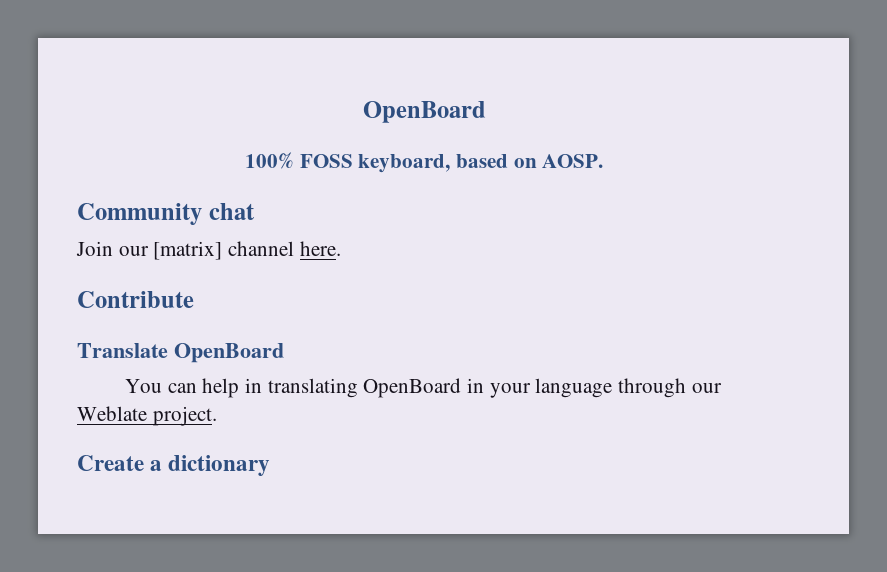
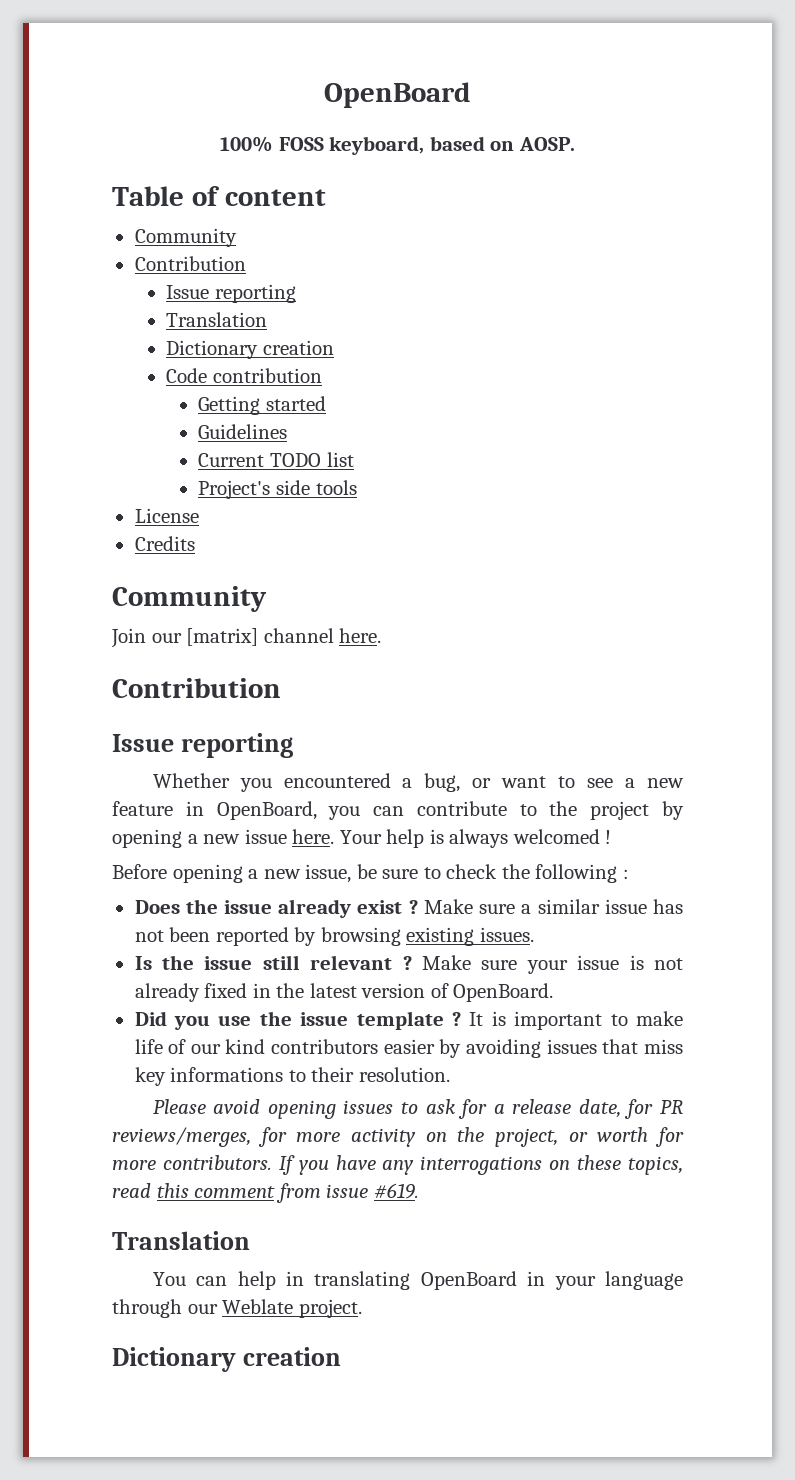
[77,203,255,225] Community chat -> [112,186,326,206] [134,228,237,247] [134,256,246,271] [166,284,297,303] [166,312,268,327] [166,340,335,359] [166,368,323,383] [198,396,326,415] [198,424,288,439] [198,452,354,467] [198,480,357,499] [134,508,199,523] [134,536,195,551] [112,586,267,612] Table of content // Community // Contribution // Issue reporting // Translation // Dictionary creation // Code contribution // Getting started // Guidelines // Current TODO list // Project's side tools // License // Credits // Community
[77,291,194,308] [77,343,284,363] Contribute // Translate OpenBoard -> [112,678,281,698] [112,733,293,758] [152,773,684,792] [112,801,684,820] [112,829,612,848] [112,864,629,883] [134,899,684,918] [134,927,534,946] [134,955,684,974] [134,983,554,1002] [134,1011,684,1030] [134,1039,683,1058] [134,1067,450,1086] [152,1099,683,1119] [112,1127,685,1147] [112,1155,684,1175] [112,1183,419,1203] [112,1231,250,1250] Contribution // Issue reporting // Whether you encountered a bug, or want to see a new feature in OpenBoard, you can contribute to the project by opening a new issue here. Your help is always welcomed ! // Before opening a new issue, be sure to check the following : // Does the issue already exist ? Make sure a similar issue has not been reported by browsing existing issues. // Is the issue still relevant ? Make sure your issue is not already fixed in the latest version of OpenBoard. // Did you use the issue template ? It is important to make life of our kind contributors easier by avoiding issues that miss key informations to their resolution. // Please avoid opening issues to ask for a release date, for PR reviews/merges, for more activity on the project, or worth for more contributors. If you have any interrogations on these topics, read this comment from issue #619. // Translation
[77,455,271,476] Create a dictionary -> [112,1347,341,1372] Dictionary creation

